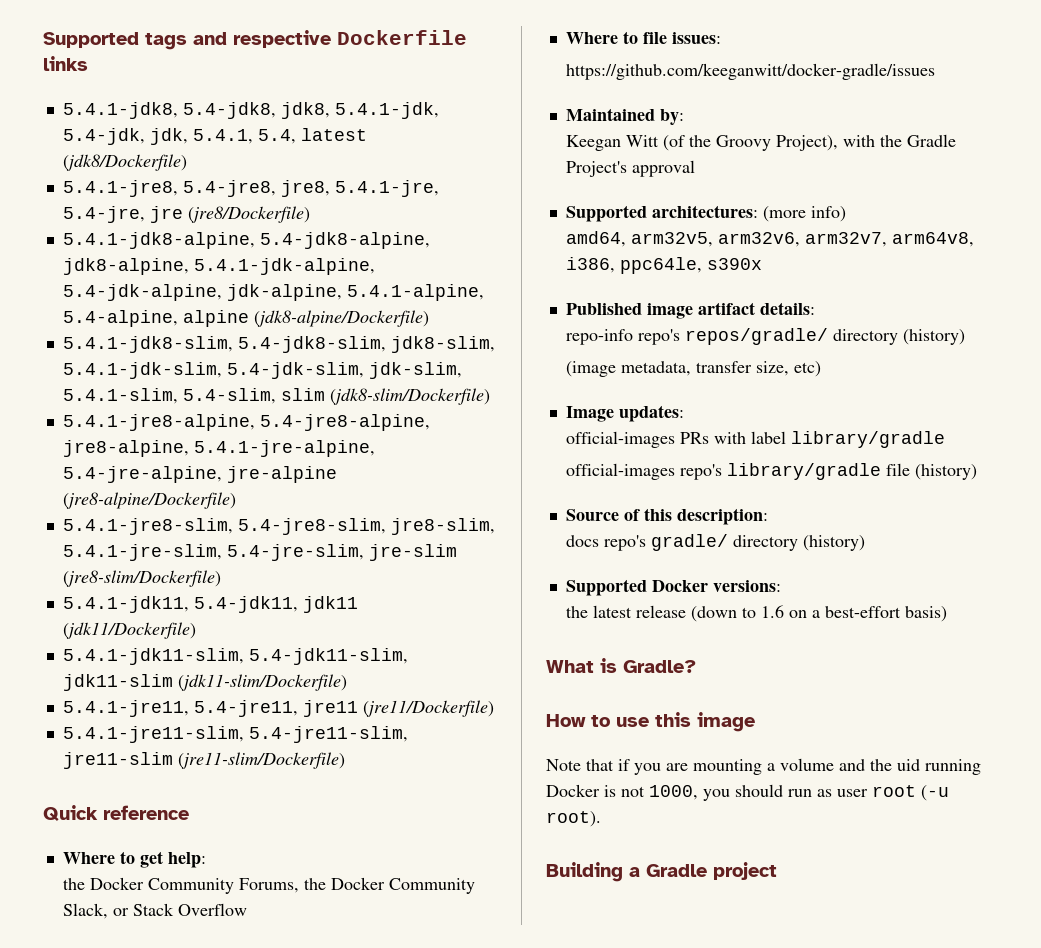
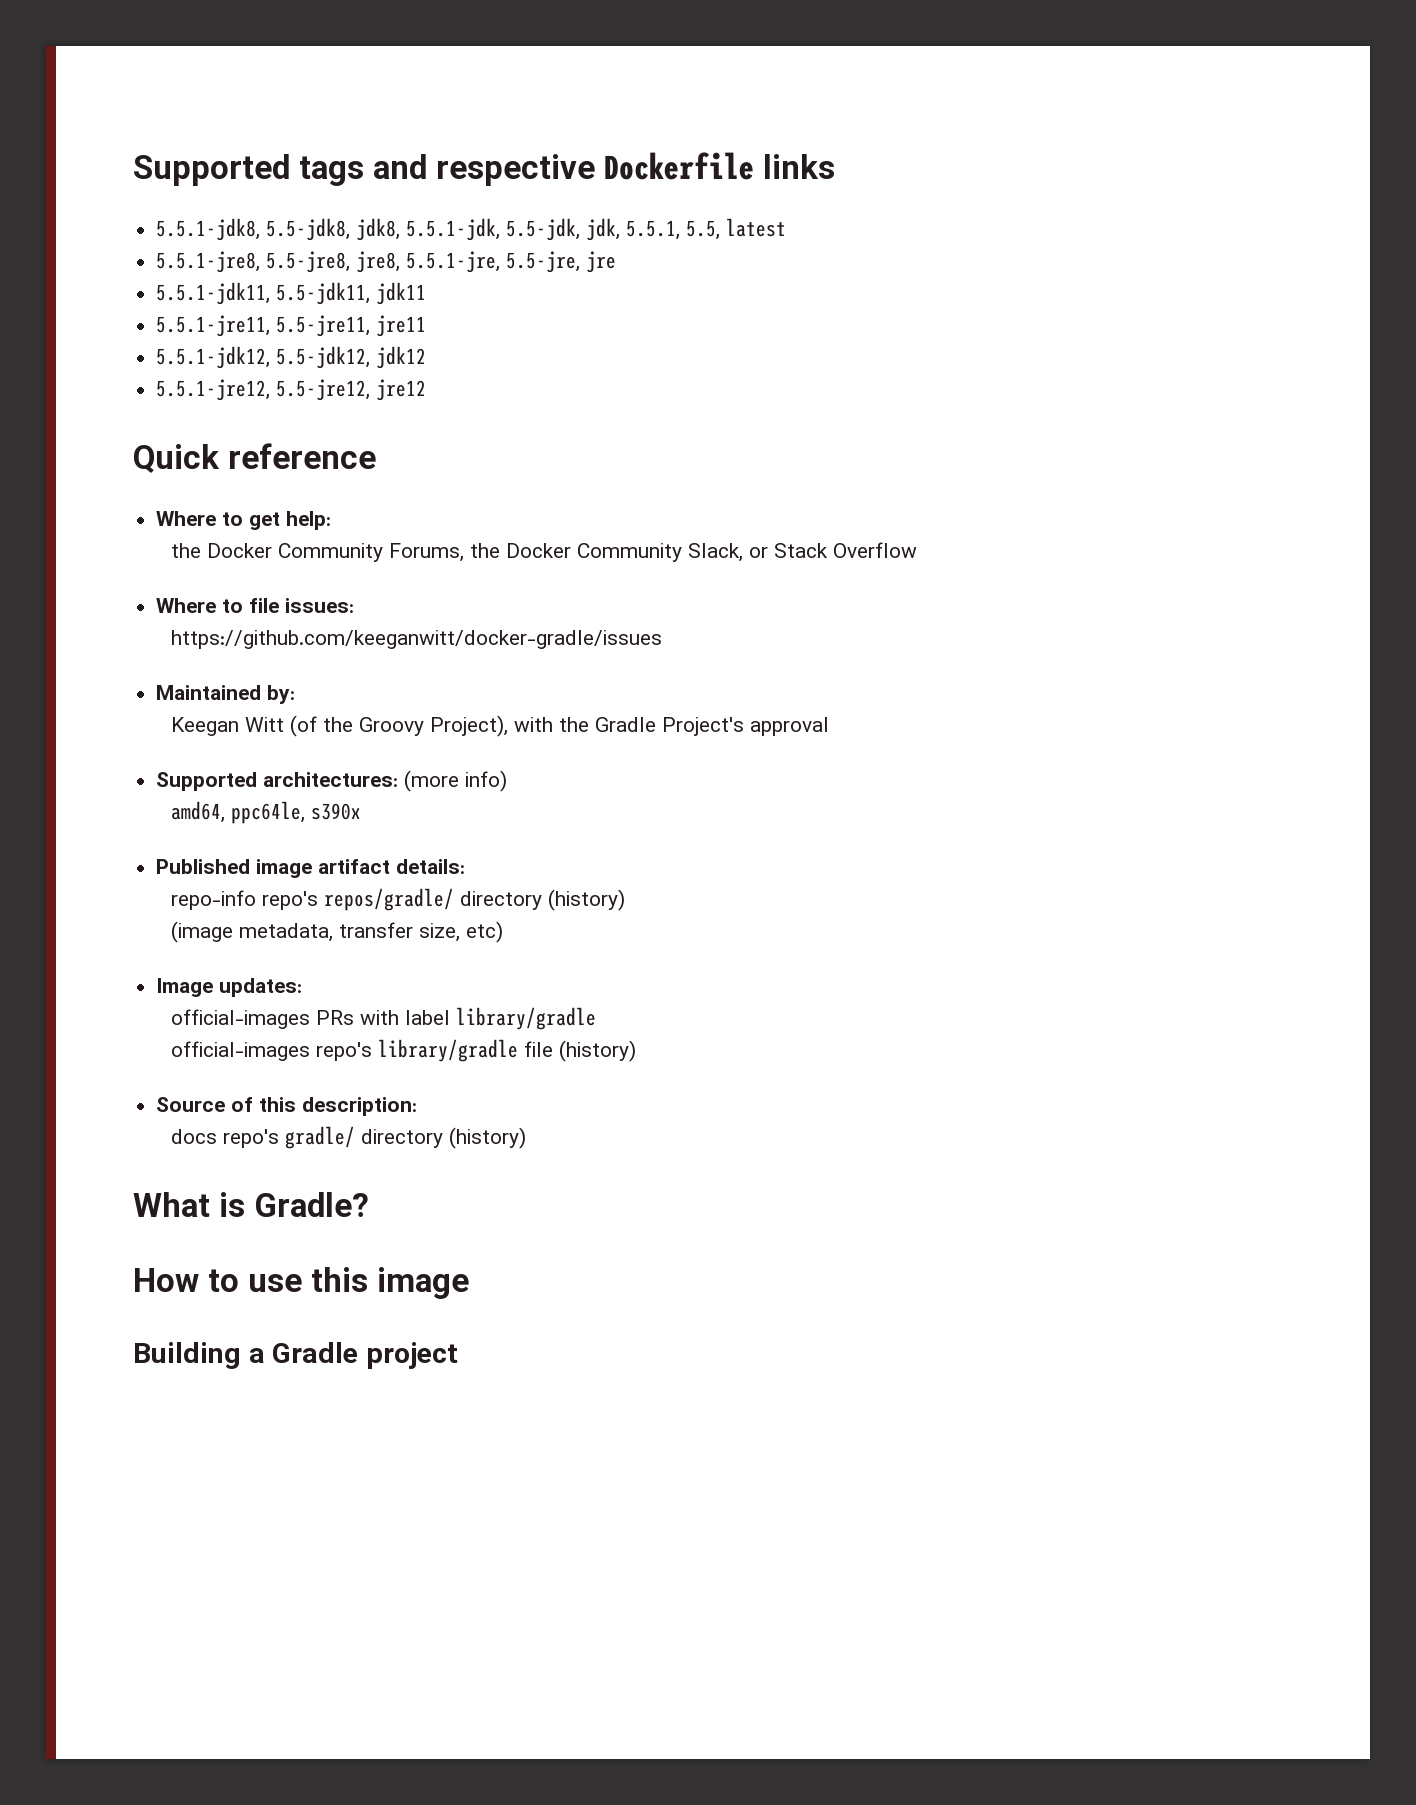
[62,102,439,119] [62,128,367,145] [62,154,187,171] [62,180,439,197] [62,206,310,223] [62,232,430,249] [62,258,375,275] [62,284,484,301] [62,310,429,327] [62,336,495,353] [62,362,462,379] [62,388,490,405] [62,414,430,431] [62,440,375,457] [62,466,337,483] [62,492,236,509] [62,518,495,535] [62,544,457,561] [62,570,221,587] [62,596,358,613] [62,622,196,639] [62,648,408,665] [62,674,347,691] [62,700,494,717] [62,726,408,743] [62,752,345,769] 5.4.1-jdk8, 5.4-jdk8, jdk8, 5.4.1-jdk, 5.4-jdk, jdk, 5.4.1, 5.4, latest (jdk8/Dockerfile) // 5.4.1-jre8, 5.4-jre8, jre8, 5.4.1-jre, 5.4-jre, jre (jre8/Dockerfile) // 5.4.1-jdk8-alpine, 5.4-jdk8-alpine, jdk8-alpine, 5.4.1-jdk-alpine, 5.4-jdk-alpine, jdk-alpine, 5.4.1-alpine, 5.4-alpine, alpine (jdk8-alpine/Dockerfile) // 5.4.1-jdk8-slim, 5.4-jdk8-slim, jdk8-slim, 5.4.1-jdk-slim, 5.4-jdk-slim, jdk-slim, 5.4.1-slim, 5.4-slim, slim (jdk8-slim/Dockerfile) // 5.4.1-jre8-alpine, 5.4-jre8-alpine, jre8-alpine, 5.4.1-jre-alpine, 5.4-jre-alpine, jre-alpine (jre8-alpine/Dockerfile) // 5.4.1-jre8-slim, 5.4-jre8-slim, jre8-slim, 5.4.1-jre-slim, 5.4-jre-slim, jre-slim (jre8-slim/Dockerfile) // 5.4.1-jdk11, 5.4-jdk11, jdk11 (jdk11/Dockerfile) // 5.4.1-jdk11-slim, 5.4-jdk11-slim, jdk11-slim (jdk11-slim/Dockerfile) // 5.4.1-jre11, 5.4-jre11, jre11 (jre11/Dockerfile) // 5.4.1-jre11-slim, 5.4-jre11-slim, jre11-slim (jre11-slim/Dockerfile) -> [156,218,787,241] [156,251,617,273] [156,282,427,305] [156,315,427,337] [156,346,427,369] [156,379,427,401] 5.5.1-jdk8, 5.5-jdk8, jdk8, 5.5.1-jdk, 5.5-jdk, jdk, 5.5.1, 5.5, latest // 5.5.1-jre8, 5.5-jre8, jre8, 5.5.1-jre, 5.5-jre, jre // 5.5.1-jdk11, 5.5-jdk11, jdk11 // 5.5.1-jre11, 5.5-jre11, jre11 // 5.5.1-jdk12, 5.5-jdk12, jdk12 // 5.5.1-jre12, 5.5-jre12, jre12
[631,232,975,247] [566,257,616,273] arm32v5, arm32v6, arm32v7, arm64v8, i386, -> (225, 812) none
[565,579,781,596] [566,605,948,622] // Supported Docker versions: // the latest release (down to 1.6 on a best-effort basis) -> (526, 1138) none
[546,758,981,775] [546,784,949,801] [546,811,601,827] // Note that if you are mounting a volume and the uid running Docker is not 1000, you should run as user root (-u root). -> (469, 1283) none

